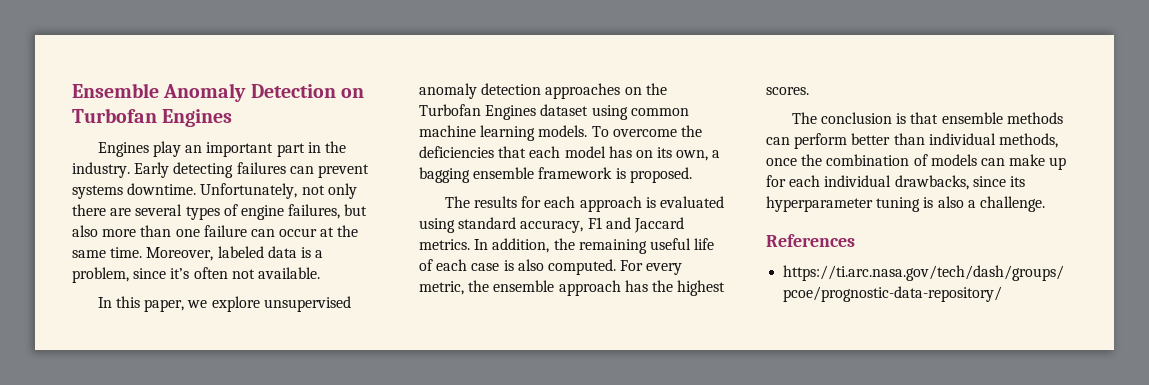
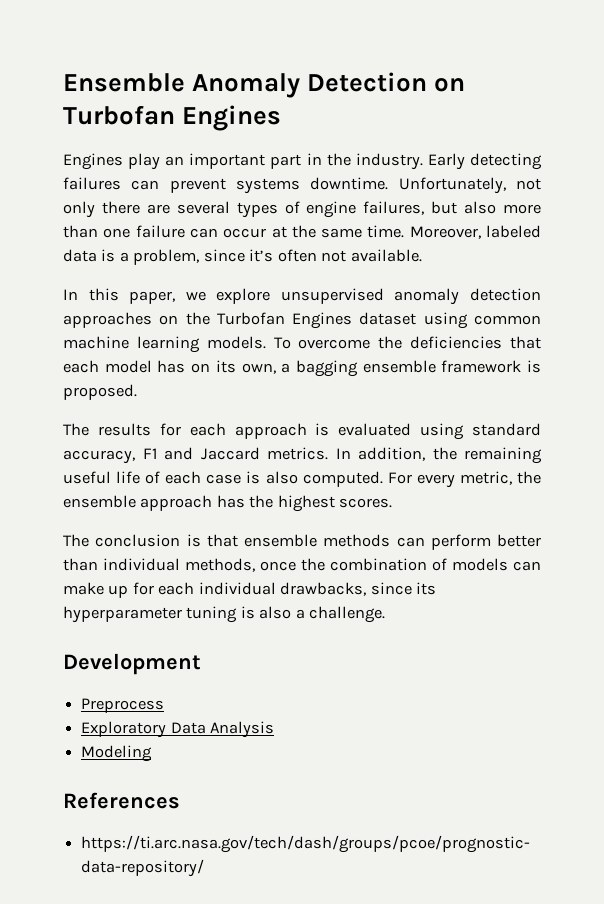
(1045, 204) none -> [63,653,201,675] [81,698,165,713] [81,721,275,738] [81,745,153,762] // Development // Preprocess // Exploratory Data Analysis // Modeling

